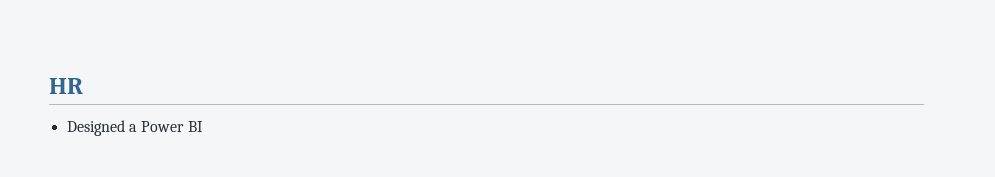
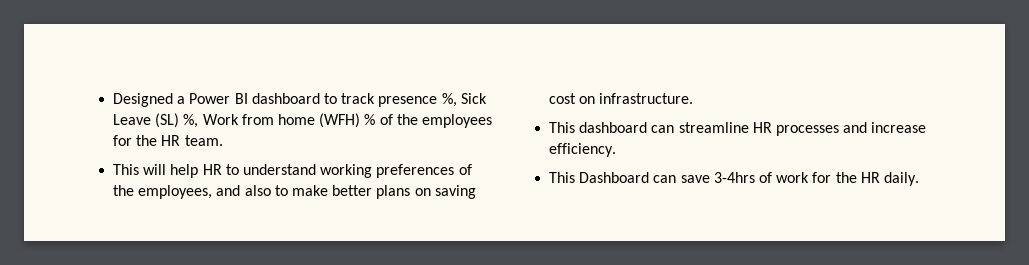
[49,78,83,94] HR // -> (113, 100) none
(203, 126) none -> [251,93,487,107] [113,113,492,128] [113,135,223,146] [113,164,472,178] [113,185,476,199] [549,93,694,104] [549,122,927,136] [549,143,617,157] [549,172,919,186] dashboard to track presence %, Sick Leave (SL) %, Work from home (WFH) % of the employees for the HR team. // This will help HR to understand working preferences of the employees, and also to make better plans on saving cost on infrastructure. // This dashboard can streamline HR processes and increase efficiency. // This Dashboard can save 3-4hrs of work for the HR daily.

